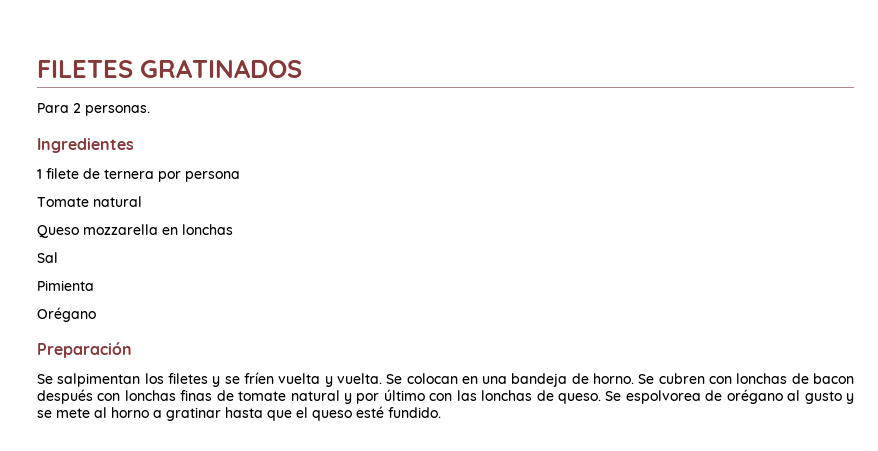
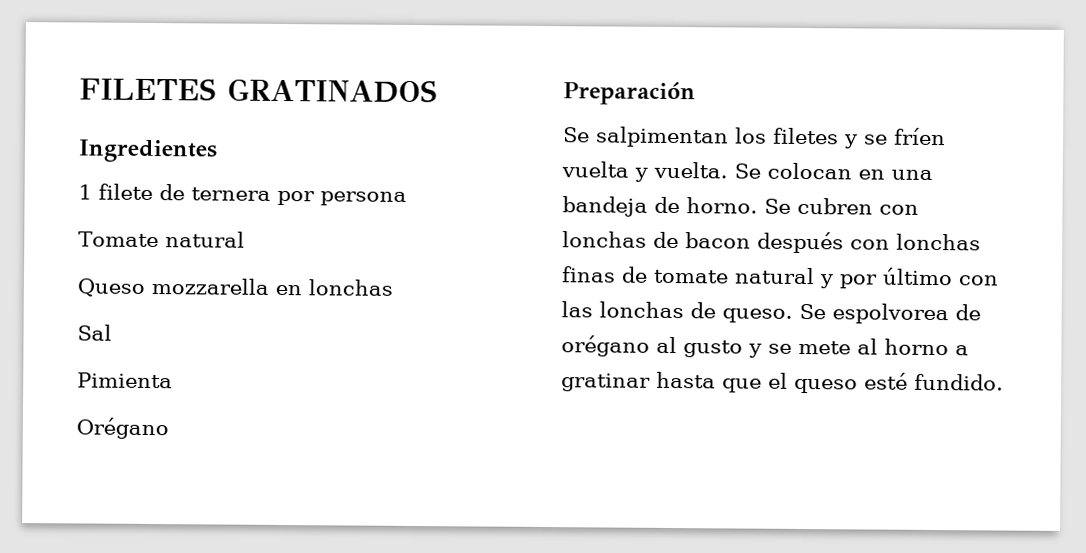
[37,103,150,116] // Para 2 personas. -> (437, 91) none

